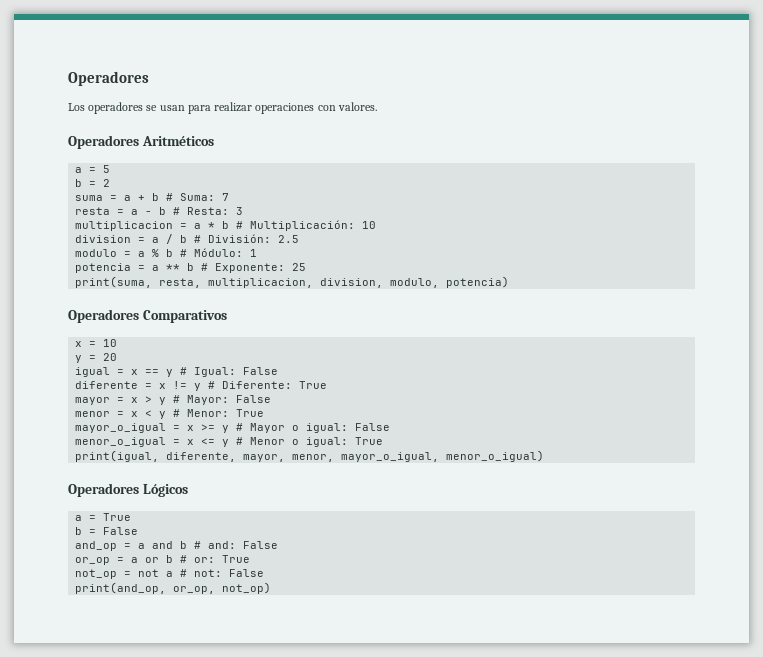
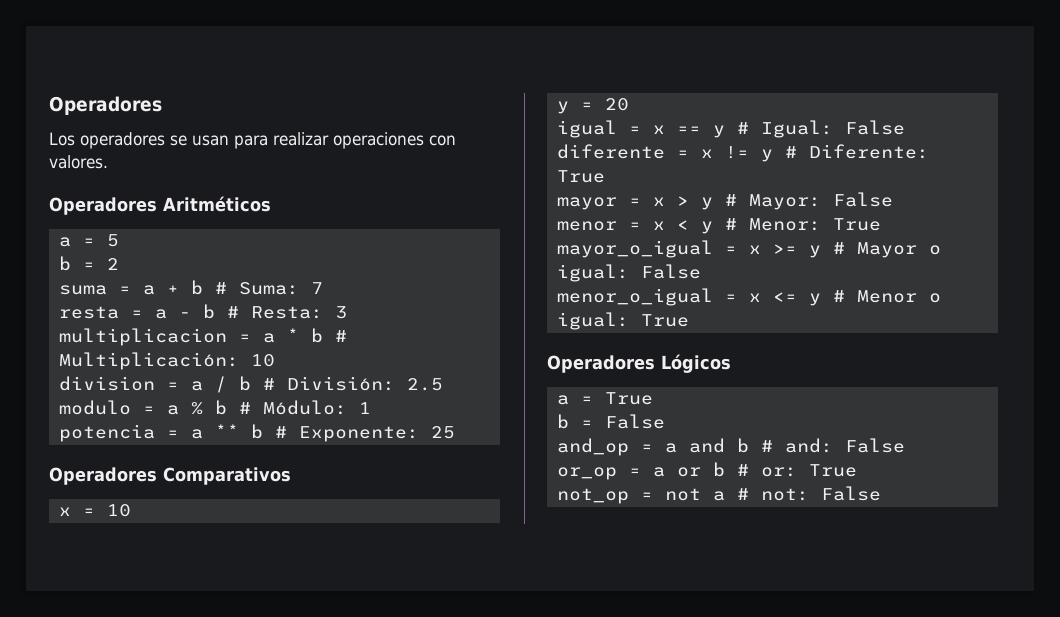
[75,276,510,288] // print(suma, resta, multiplicacion, division, modulo, potencia) -> (455, 432) none
[75,450,545,462] // print(igual, diferente, mayor, menor, mayor_o_igual, menor_o_igual) -> (689, 320) none
[75,582,272,594] // print(and_op, or_op, not_op) -> (881, 493) none

